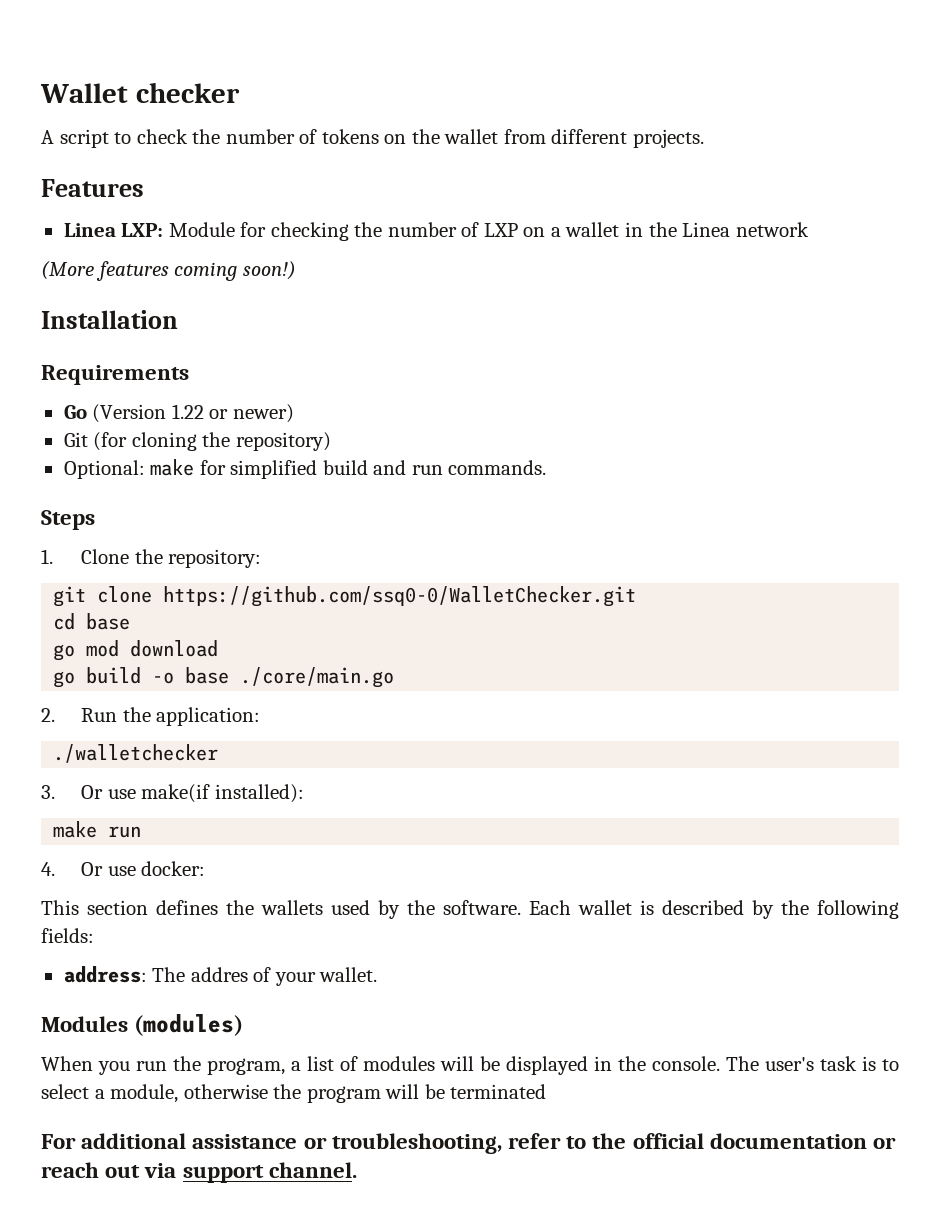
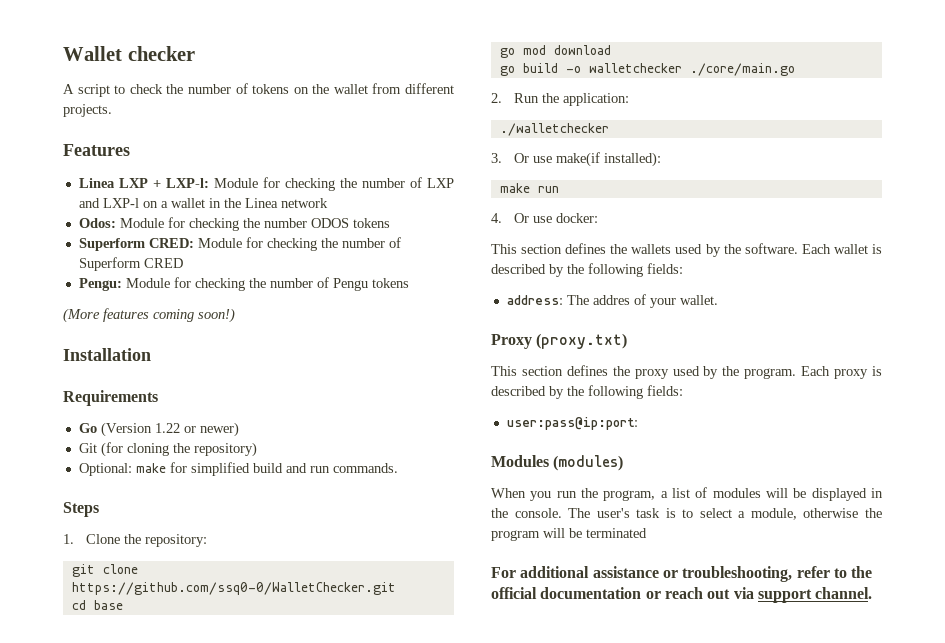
[121,223,164,237] LXP: -> [118,178,209,188] LXP + LXP-l:
(518, 230) none -> [78,198,139,208] and LXP-l
(809, 229) none -> [78,217,390,231] [78,237,401,251] [78,257,183,271] [78,277,409,291] // Odos: Module for checking the number ODOS tokens // Superform CRED: Module for checking the number of Superform CRED // Pengu: Module for checking the number of Pengu tokens
[185,667,230,684] base -> [588,63,682,73] walletchecker
(378, 974) none -> [491,333,628,349] [491,365,882,379] [491,385,683,399] [506,417,638,430] // Proxy (proxy.txt) // This section defines the proxy used by the program. Each proxy is described by the following fields: // user:pass@ip:port:

